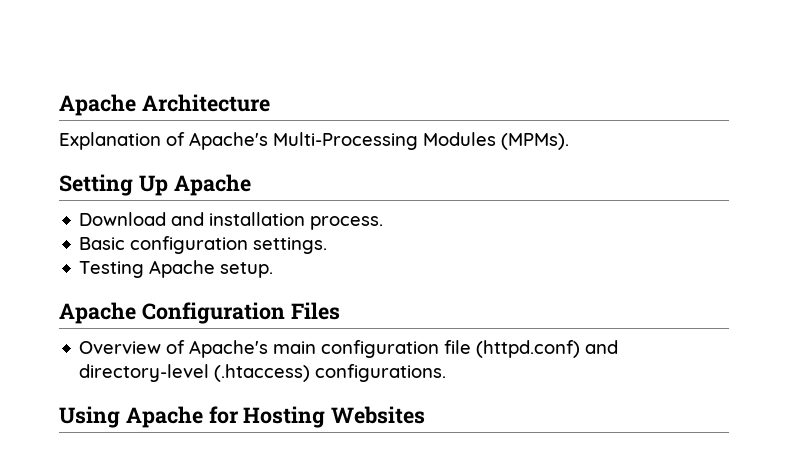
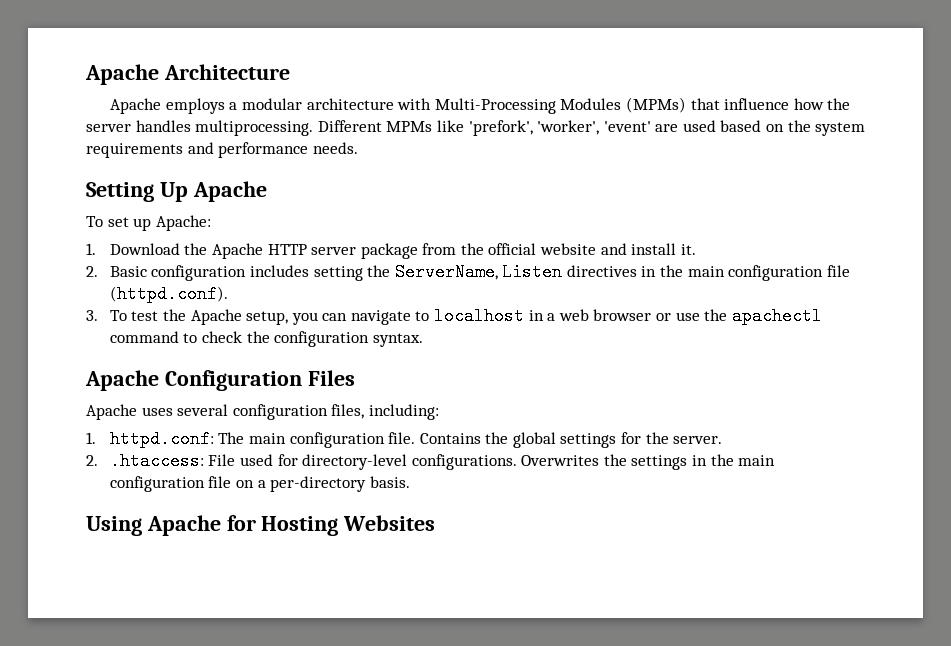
[59,132,569,150] [59,174,251,196] [79,212,384,230] [79,236,328,254] [79,260,274,278] [59,302,340,324] [79,340,619,358] [79,364,447,382] Explanation of Apache's Multi-Processing Modules (MPMs). // Setting Up Apache // Download and installation process. // Basic configuration settings. // Testing Apache setup. // Apache Configuration Files // Overview of Apache's main configuration file (httpd.conf) and directory-level (.htaccess) configurations. -> [110,97,851,114] [86,120,866,136] [86,142,358,158] [86,181,267,202] [86,215,211,231] [86,243,696,259] [86,263,850,281] [109,285,228,303] [86,307,822,325] [109,331,423,347] [85,370,355,391] [86,404,439,420] [86,430,723,448] [86,452,776,470] [109,476,410,492] Apache employs a modular architecture with Multi-Processing Modules (MPMs) that influence how the server handles multiprocessing. Different MPMs like 'prefork', 'worker', 'event' are used based on the system requirements and performance needs. // Setting Up Apache // To set up Apache: // 1. Download the Apache HTTP server package from the official website and install it. // 2. Basic configuration includes setting the ServerName, Listen directives in the main configuration file (httpd.conf). // 3. To test the Apache setup, you can navigate to localhost in a web browser or use the apachectl command to check the configuration syntax. // Apache Configuration Files // Apache uses several configuration files, including: // 1. httpd.conf: The main configuration file. Contains the global settings for the server. // 2. .htaccess: File used for directory-level configurations. Overwrites the settings in the main configuration file on a per-directory basis.

